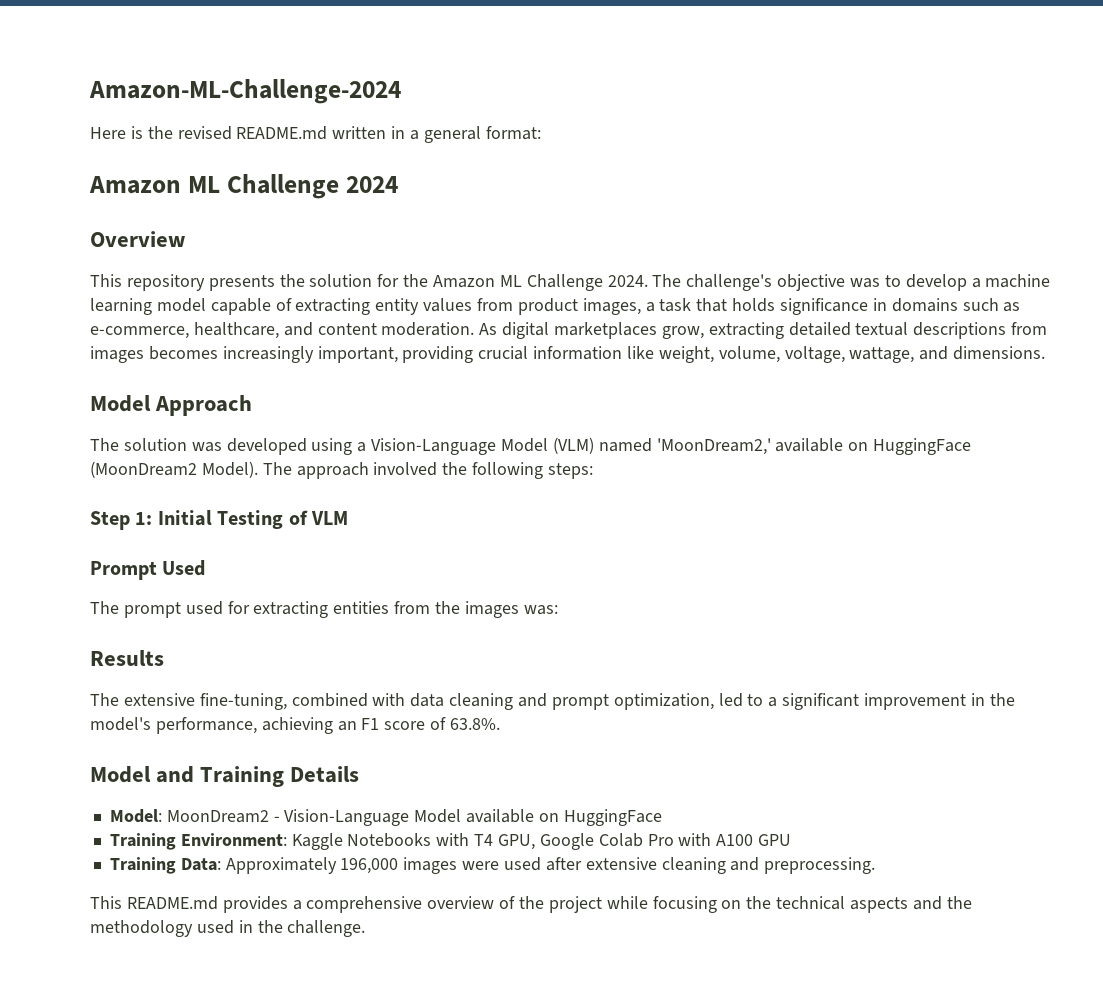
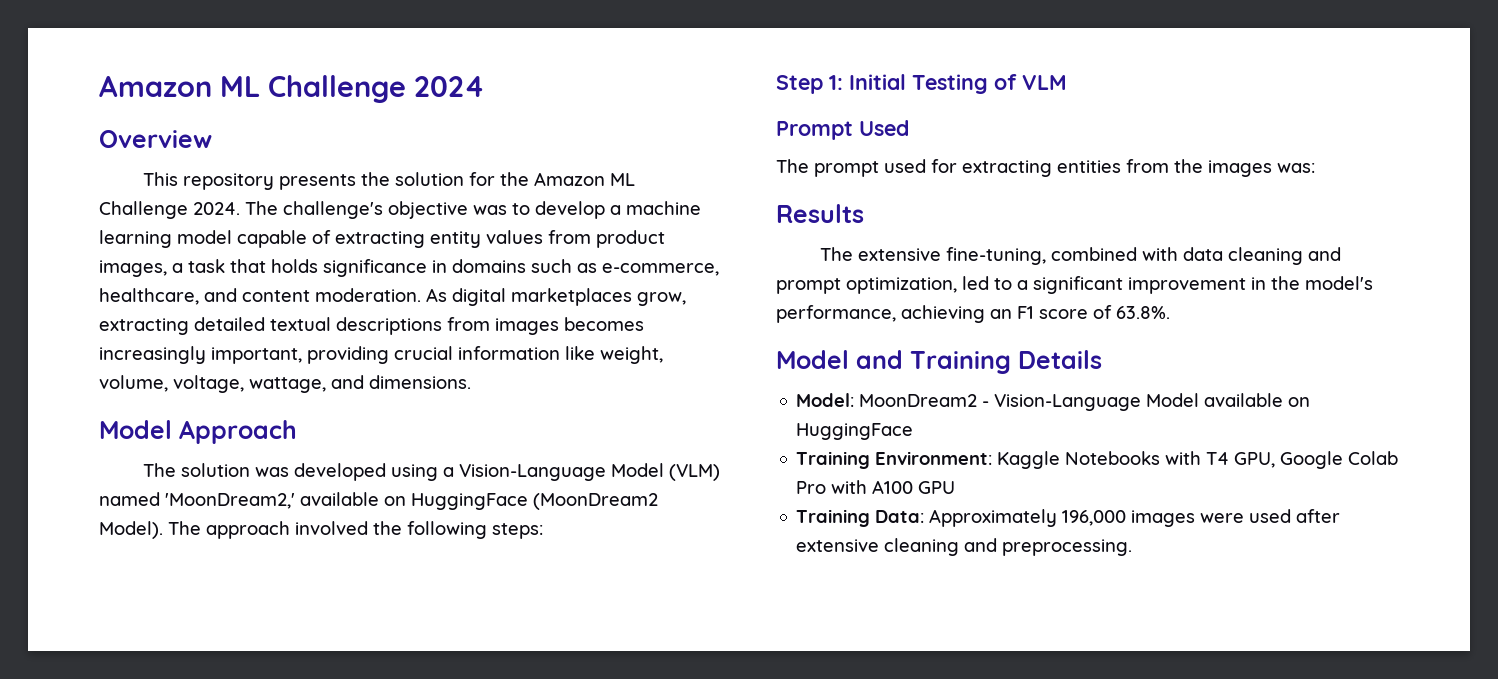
[89,79,401,104] [90,126,541,143] Amazon-ML-Challenge-2024 // Here is the revised README.md written in a general format: // -> (99, 86) none
[90,896,972,913] [90,920,366,937] // This README.md provides a comprehensive overview of the project while focusing on the technical aspects and the methodology used in the challenge. -> (1133, 547) none

